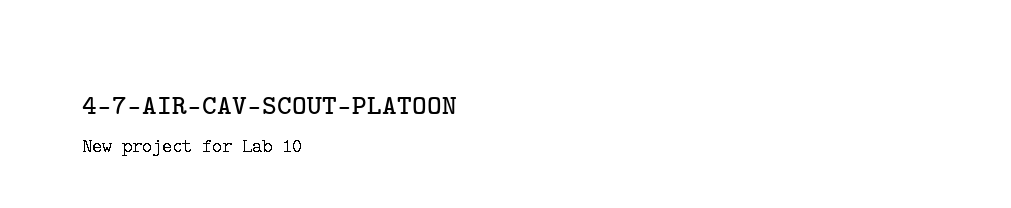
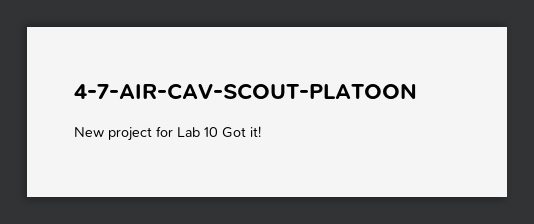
(302, 147) none -> [222,126,261,138] Got it!

